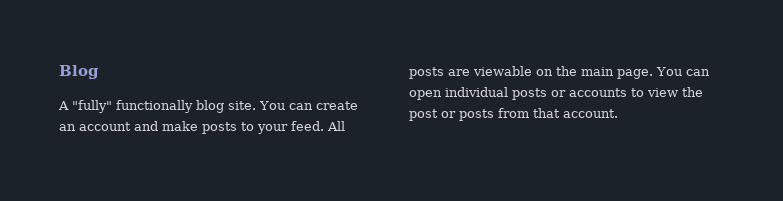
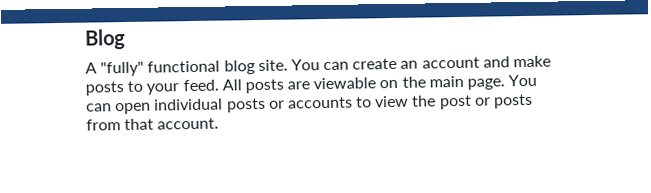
[116,100,193,113] functionally -> [147,60,221,73] functional

